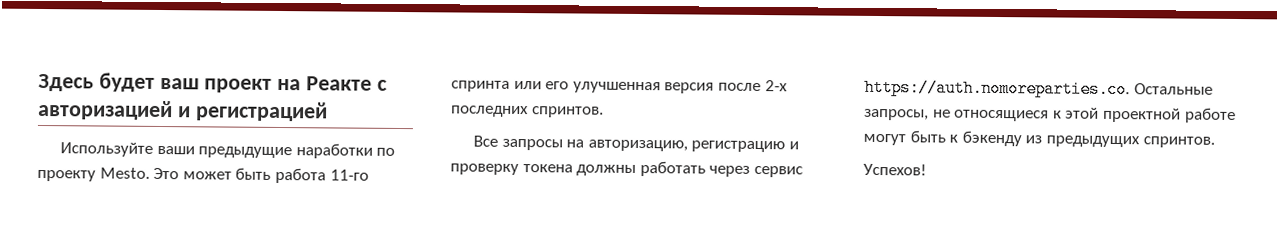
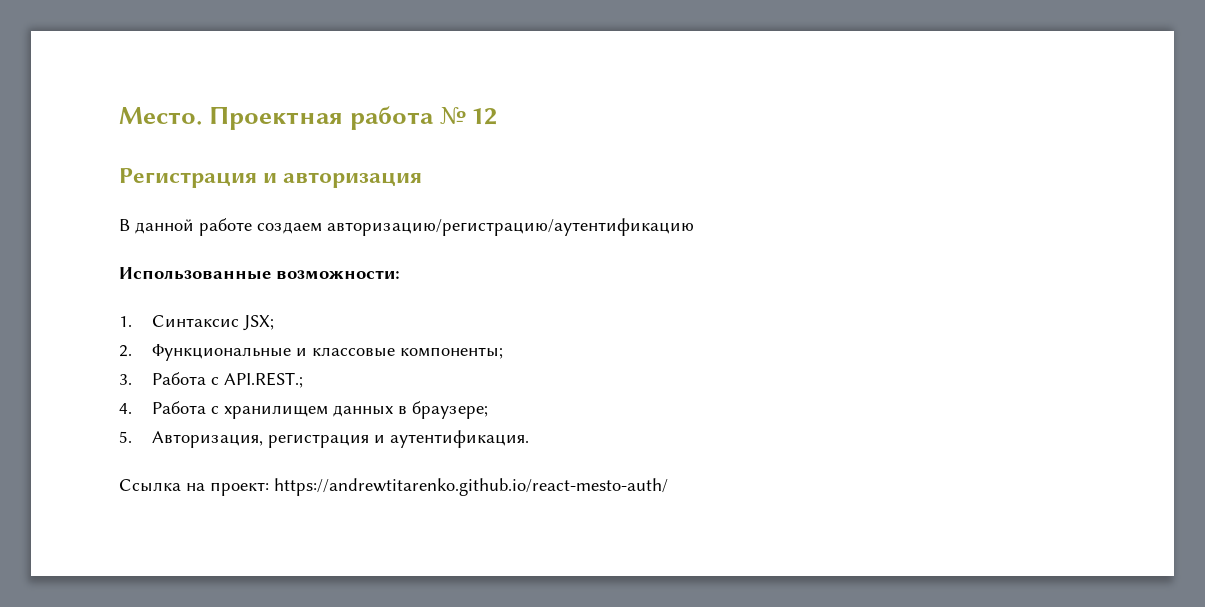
[38,72,387,93] [38,99,328,122] [60,142,396,159] [37,167,369,184] [451,80,788,94] [451,105,604,118] [473,135,799,153] [450,161,803,178] [864,78,1213,99] [864,107,1236,123] [863,130,1215,148] [863,163,927,176] Здесь будет ваш проект на Реакте с авторизацией и регистрацией // Используйте ваши предыдущие наработки по проекту Mesto. Это может быть работа 11-го спринта или его улучшенная версия после 2-х последних спринтов. // Все запросы на авторизацию, регистрацию и проверку токена должны работать через сервис https://auth.nomoreparties.co. Остальные запросы, не относящиеся к этой проектной работе могут быть к бэкенду из предыдущих спринтов. // Успехов! -> [119,106,498,130] [119,168,423,188] [119,218,694,236] [119,267,400,280] [119,315,275,331] [119,344,504,361] [119,372,304,388] [119,401,489,419] [119,430,530,448] [119,478,668,496] Место. Проектная работа № 12 // Регистрация и авторизация // В данной работе создаем авторизацию/регистрацию/аутентификацию // Использованные возможности: // 1. Синтаксис JSX; // 2. Функциональные и классовые компоненты; // 3. Работа с API.REST.; // 4. Работа с хранилищем данных в браузере; // 5. Авторизация, регистрация и аутентификация. // Ссылка на проект: https://andrewtitarenko.github.io/react-mesto-auth/

